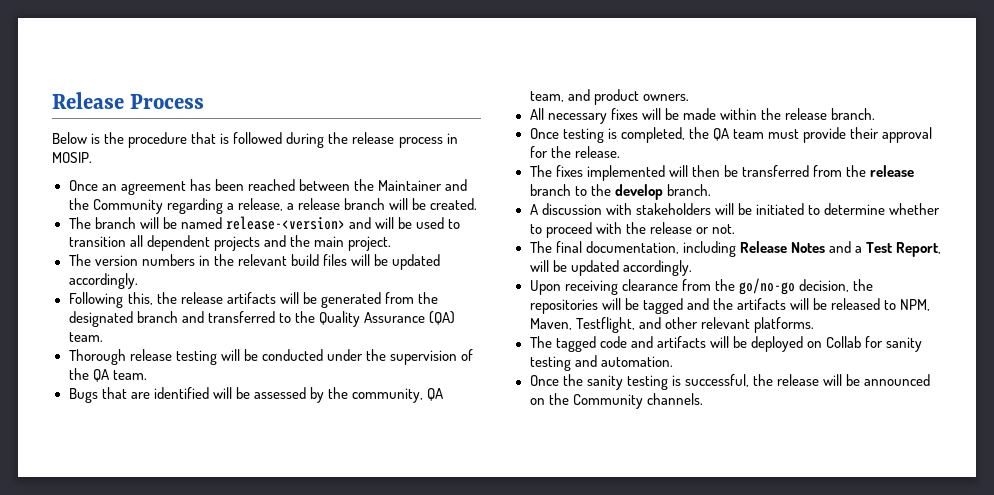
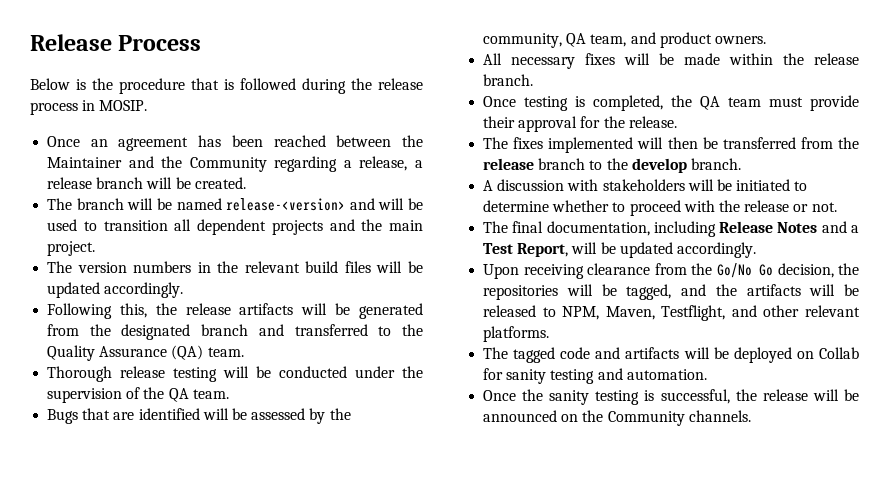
[738,278,795,295] go/no-go -> [716,263,774,278] Go/No Go
[642,298,683,314] tagged -> [626,284,672,300] tagged,

